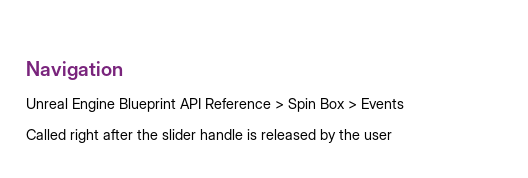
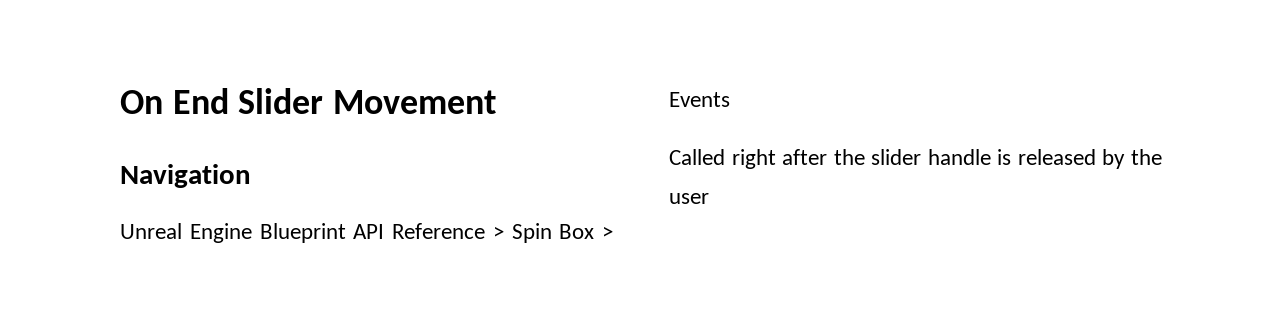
(26, 70) none -> [120,88,497,114] On End Slider Movement //

